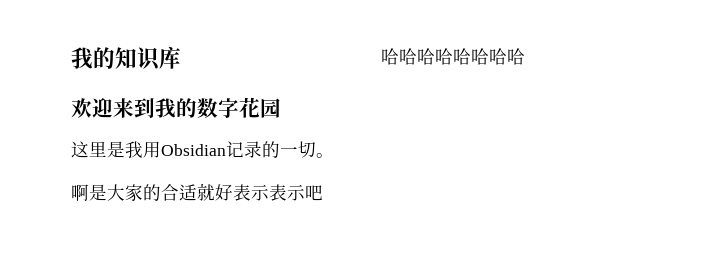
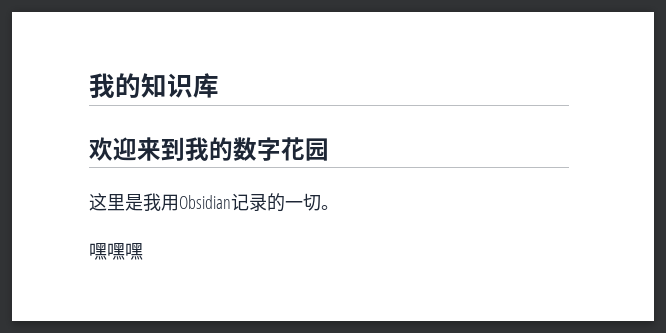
[71,183,323,202] [381,48,525,65] 啊是大家的合适就好表示表示吧哈哈哈哈哈哈哈哈 -> [89,243,143,260] 嘿嘿嘿

